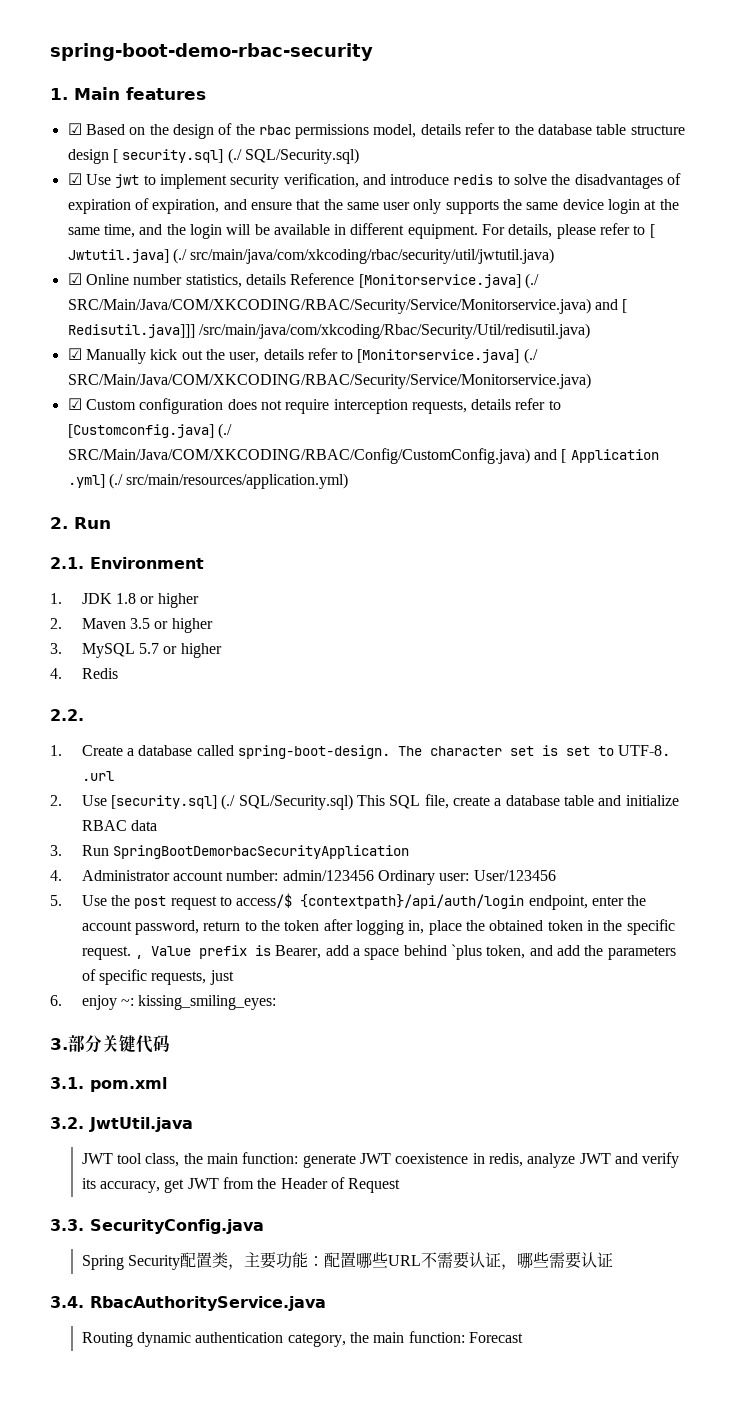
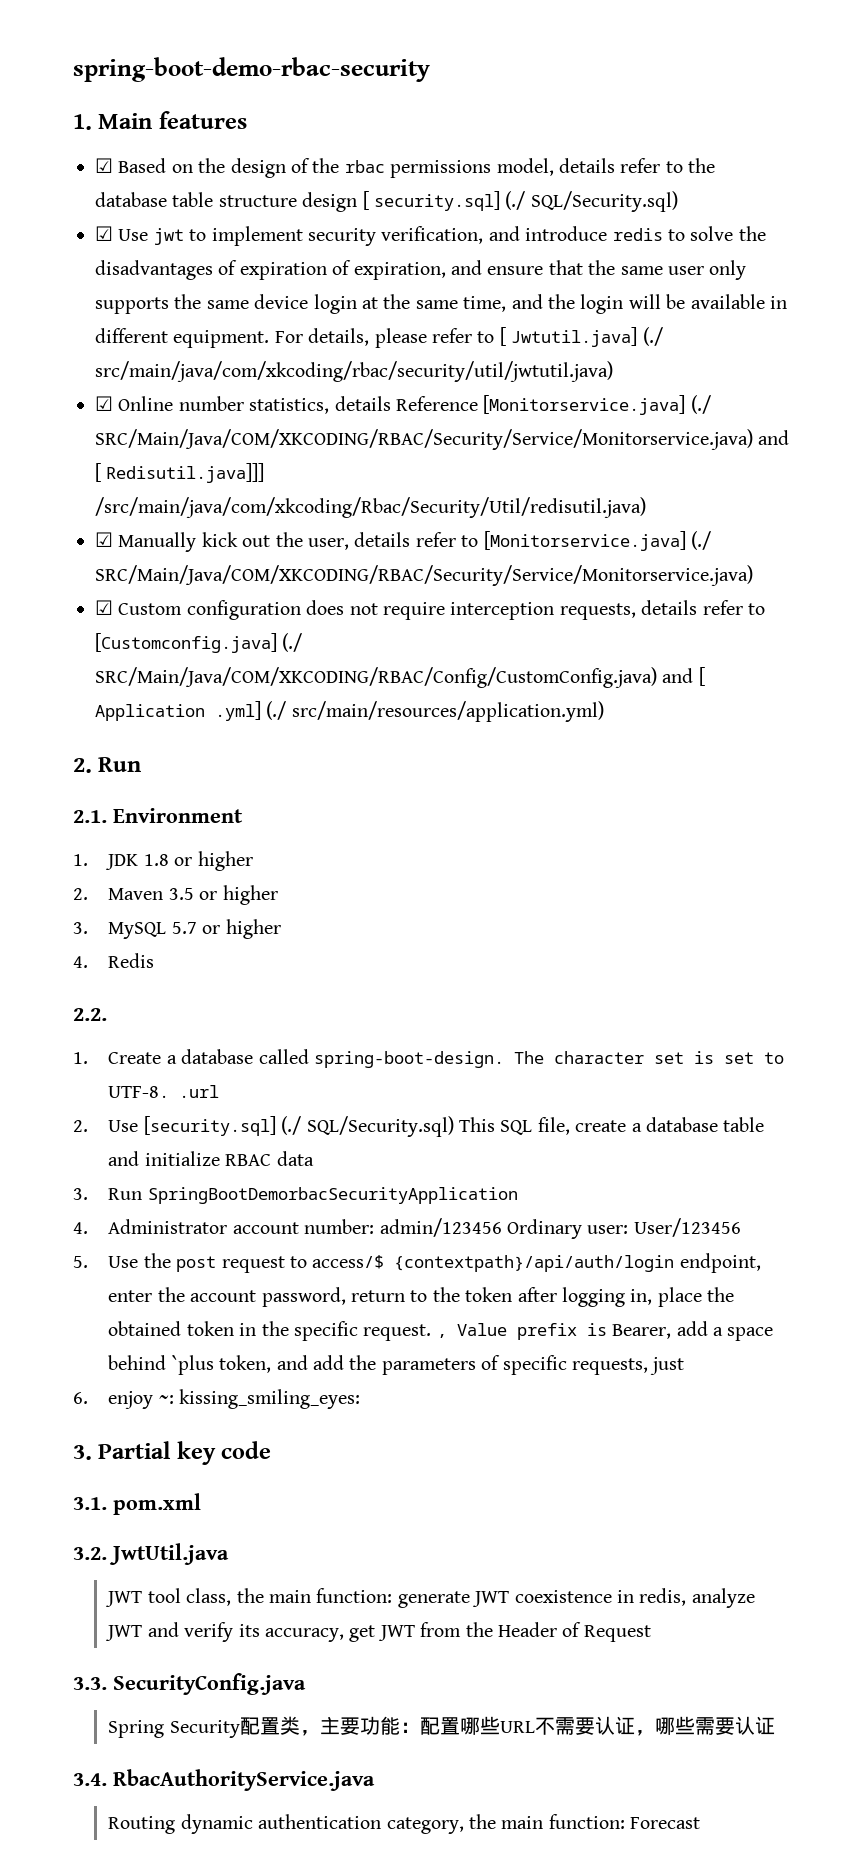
[68,1035,170,1053] 部分关键代码 -> [98,1441,272,1465] Partial key code

